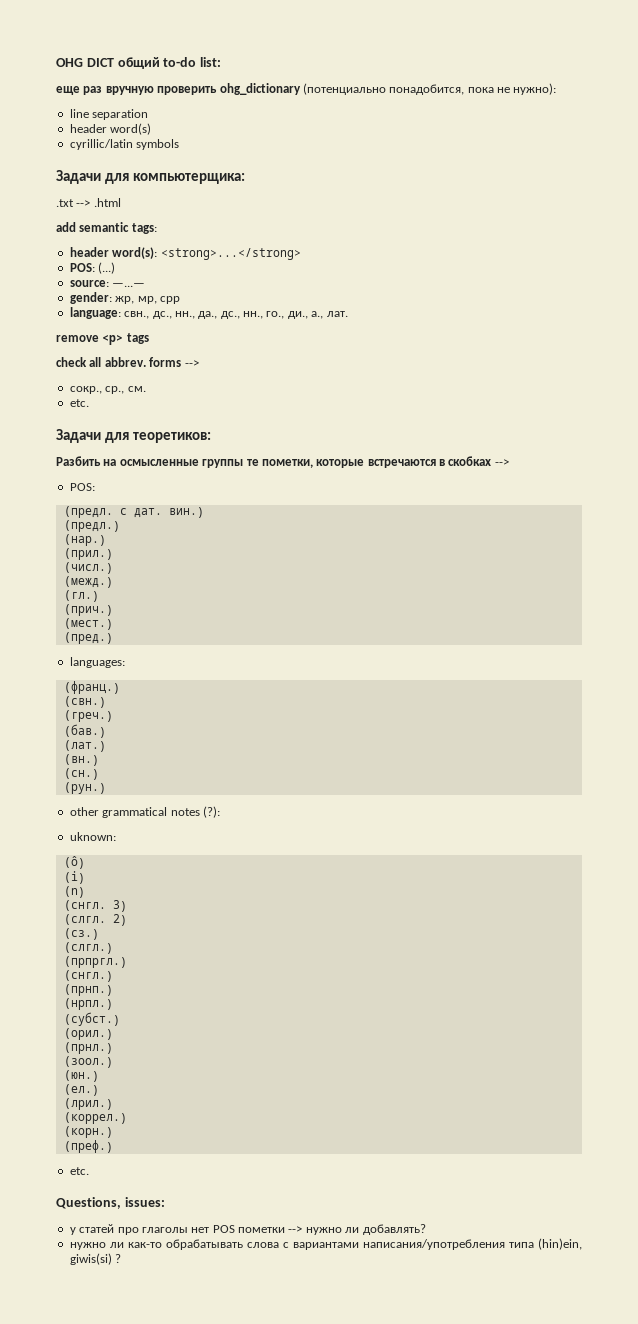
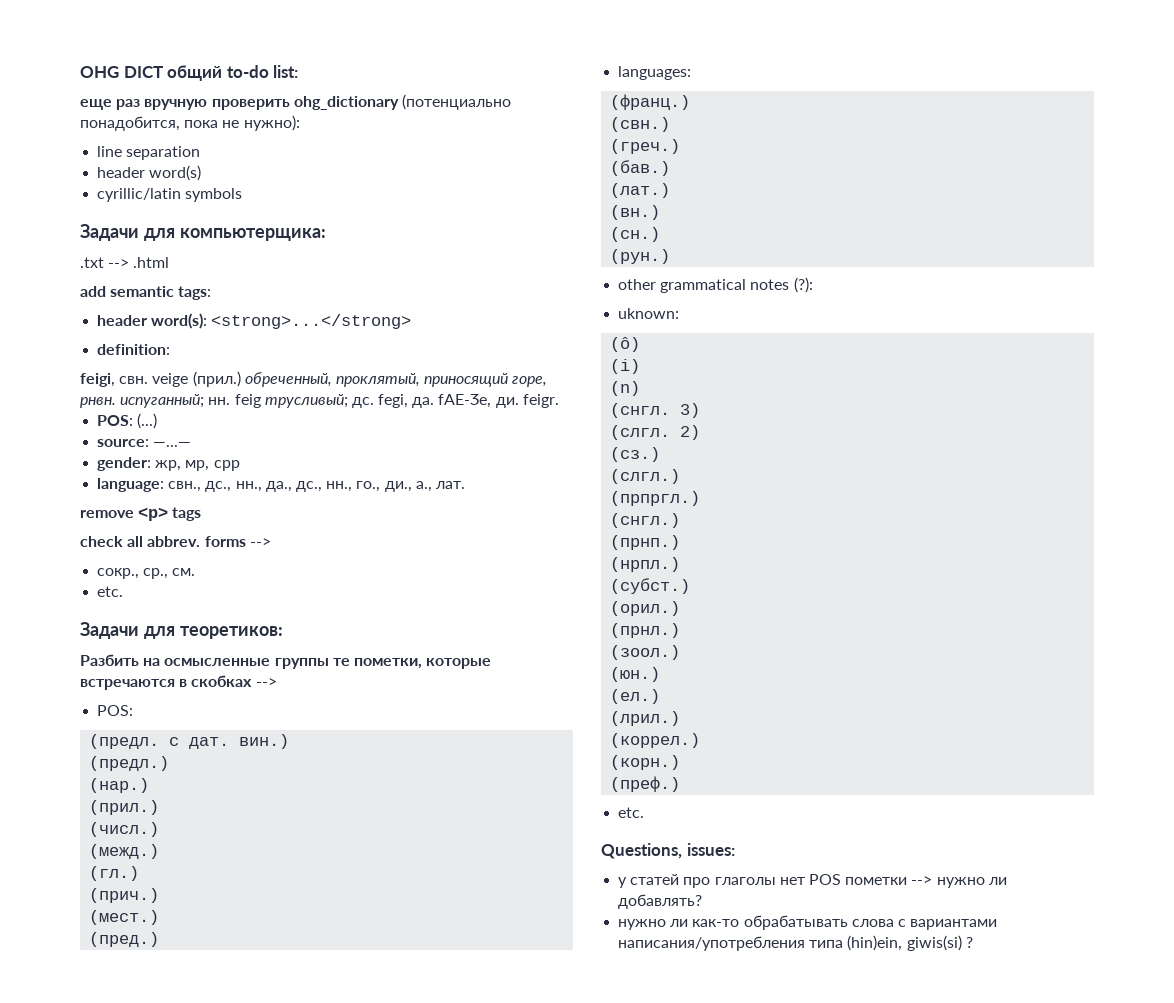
(301, 254) none -> [97,344,171,355] [80,371,548,387] [80,394,559,408] // definition: // feigi, свн. veige (прил.) обреченный, проклятый, приносящий горе, рнвн. испуганный; нн. feig трусливый; дс. fegi, да. fAE-Ʒe, ди. feigr.

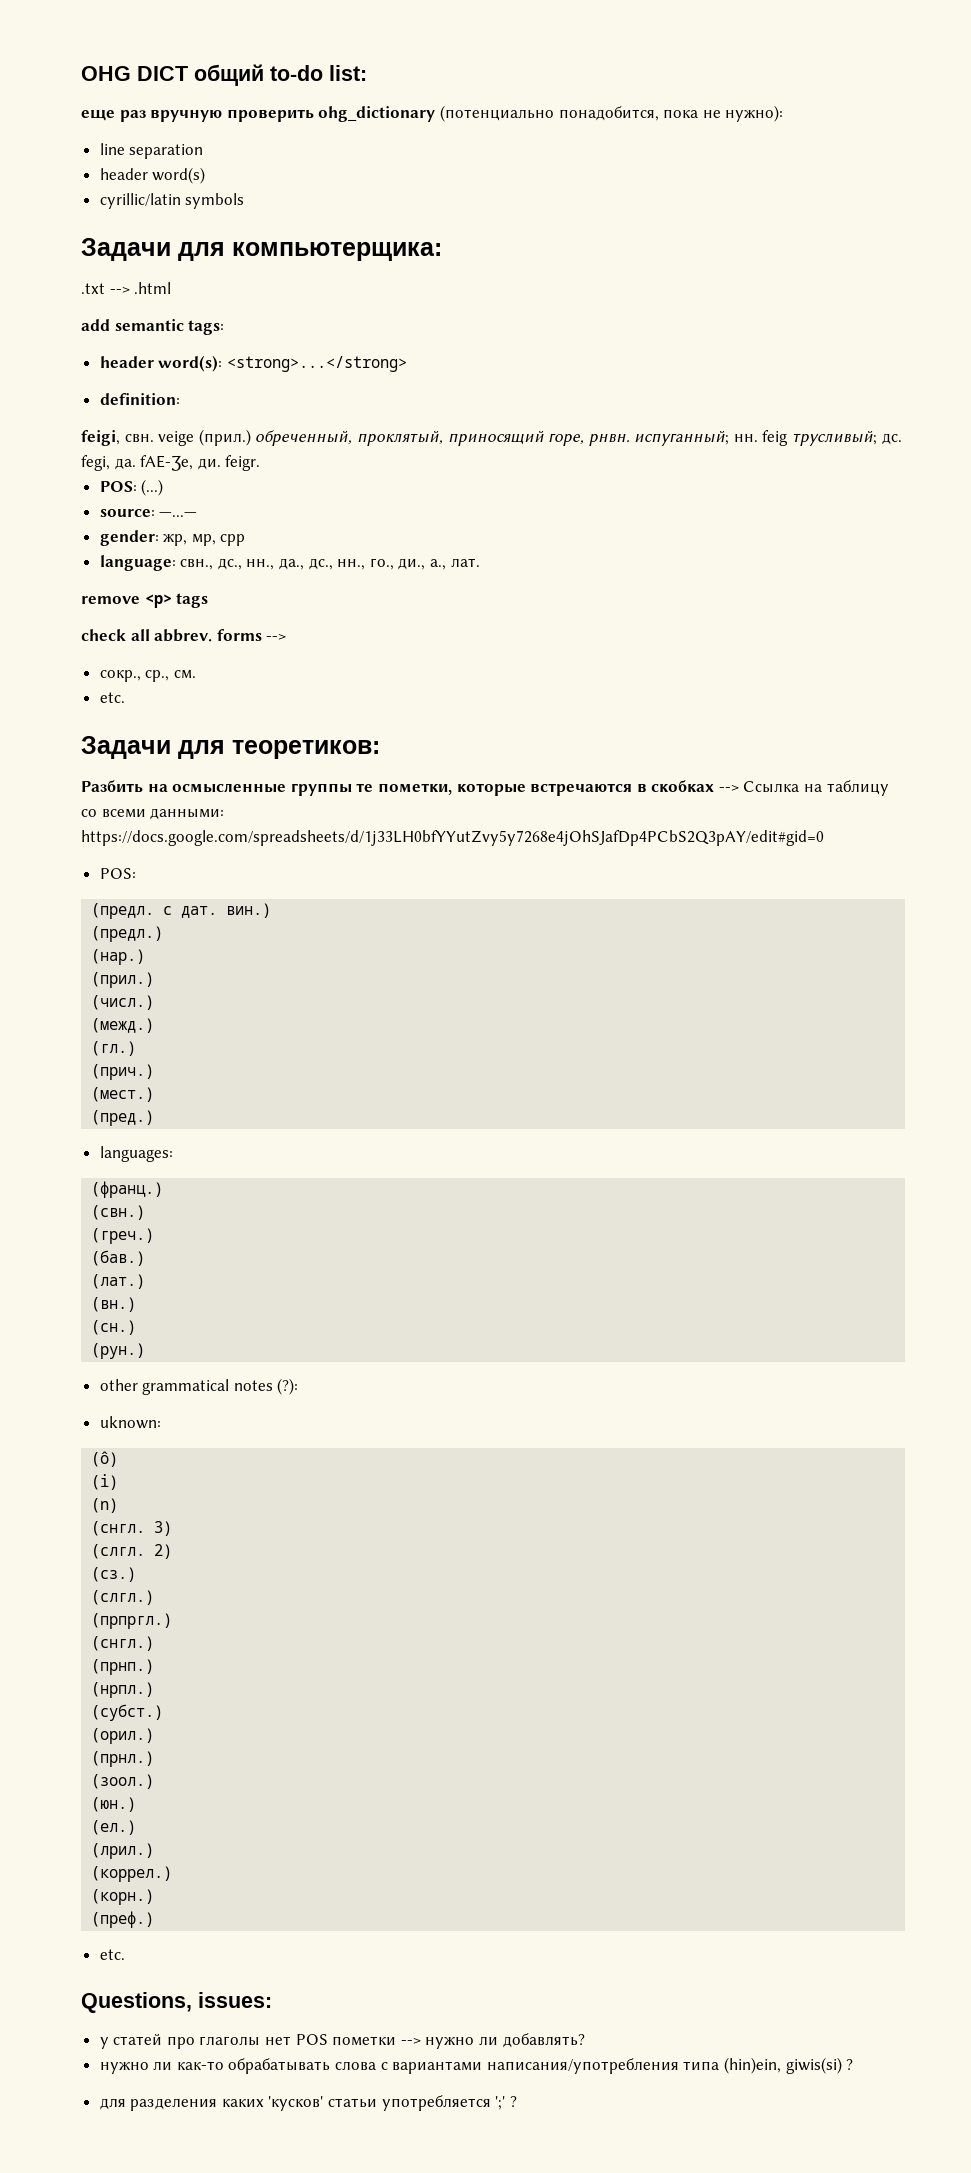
(277, 682) none -> [743,780,889,796] [81,808,225,820] [81,830,824,846] Ссылка на таблицу со всеми данными: https://docs.google.com/spreadsheets/d/1j33LH0bfYYutZvy5y7268e4jOhSJafDp4PCbS2Q3pAY/edit#gid=0
(973, 942) none -> [99,2095,517,2111] // для разделения каких 'кусков' статьи употребляется ';' ?

